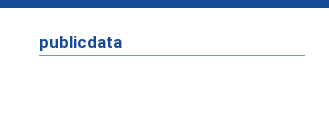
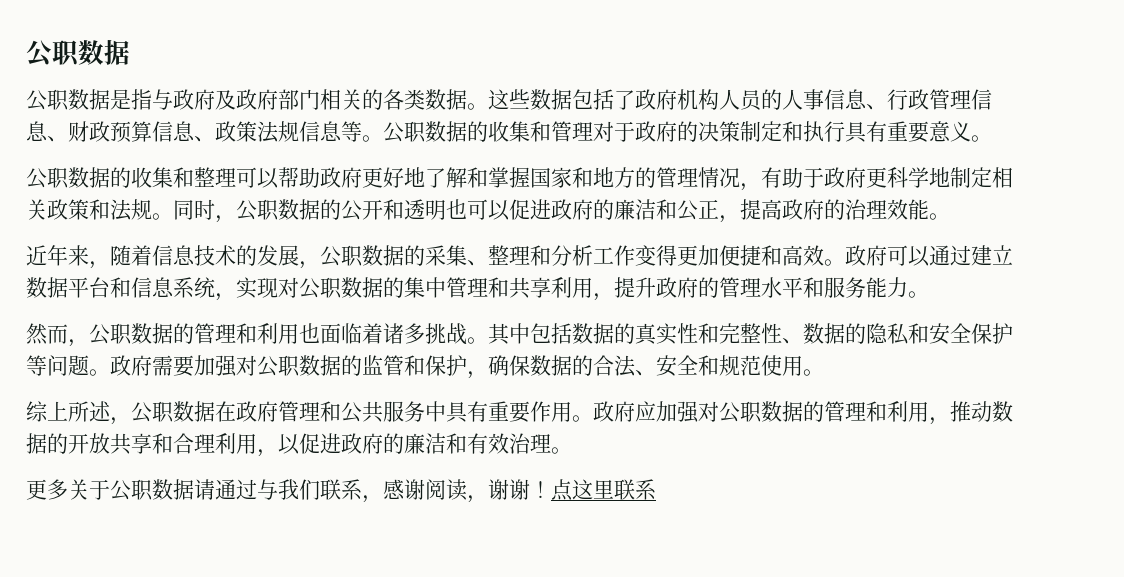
[39,36,122,51] publicdata -> [26,39,130,67] [26,89,992,111] [26,121,992,143] [26,167,1013,191] [26,199,950,223] [26,245,1013,269] [26,277,929,301] [26,323,1013,347] [26,355,824,379] [26,401,1013,425] [26,433,572,457] [26,479,656,503] 公职数据 // 公职数据是指与政府及政府部门相关的各类数据。这些数据包括了政府机构人员的人事信息、行政管理信息、财政预算信息、政策法规信息等。公职数据的收集和管理对于政府的决策制定和执行具有重要意义。 // 公职数据的收集和整理可以帮助政府更好地了解和掌握国家和地方的管理情况，有助于政府更科学地制定相关政策和法规。同时，公职数据的公开和透明也可以促进政府的廉洁和公正，提高政府的治理效能。 // 近年来，随着信息技术的发展，公职数据的采集、整理和分析工作变得更加便捷和高效。政府可以通过建立数据平台和信息系统，实现对公职数据的集中管理和共享利用，提升政府的管理水平和服务能力。 // 然而，公职数据的管理和利用也面临着诸多挑战。其中包括数据的真实性和完整性、数据的隐私和安全保护等问题。政府需要加强对公职数据的监管和保护，确保数据的合法、安全和规范使用。 // 综上所述，公职数据在政府管理和公共服务中具有重要作用。政府应加强对公职数据的管理和利用，推动数据的开放共享和合理利用，以促进政府的廉洁和有效治理。 // 更多关于公职数据请通过与我们联系，感谢阅读，谢谢！点这里联系

